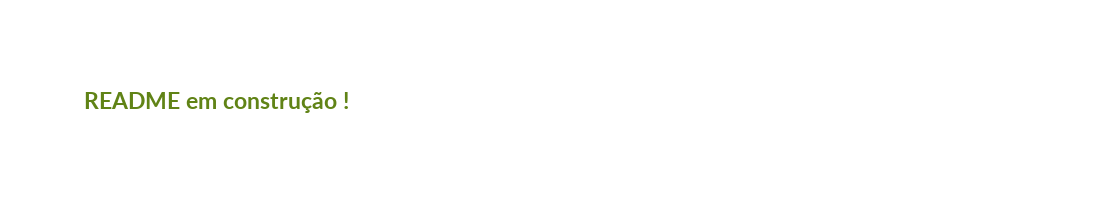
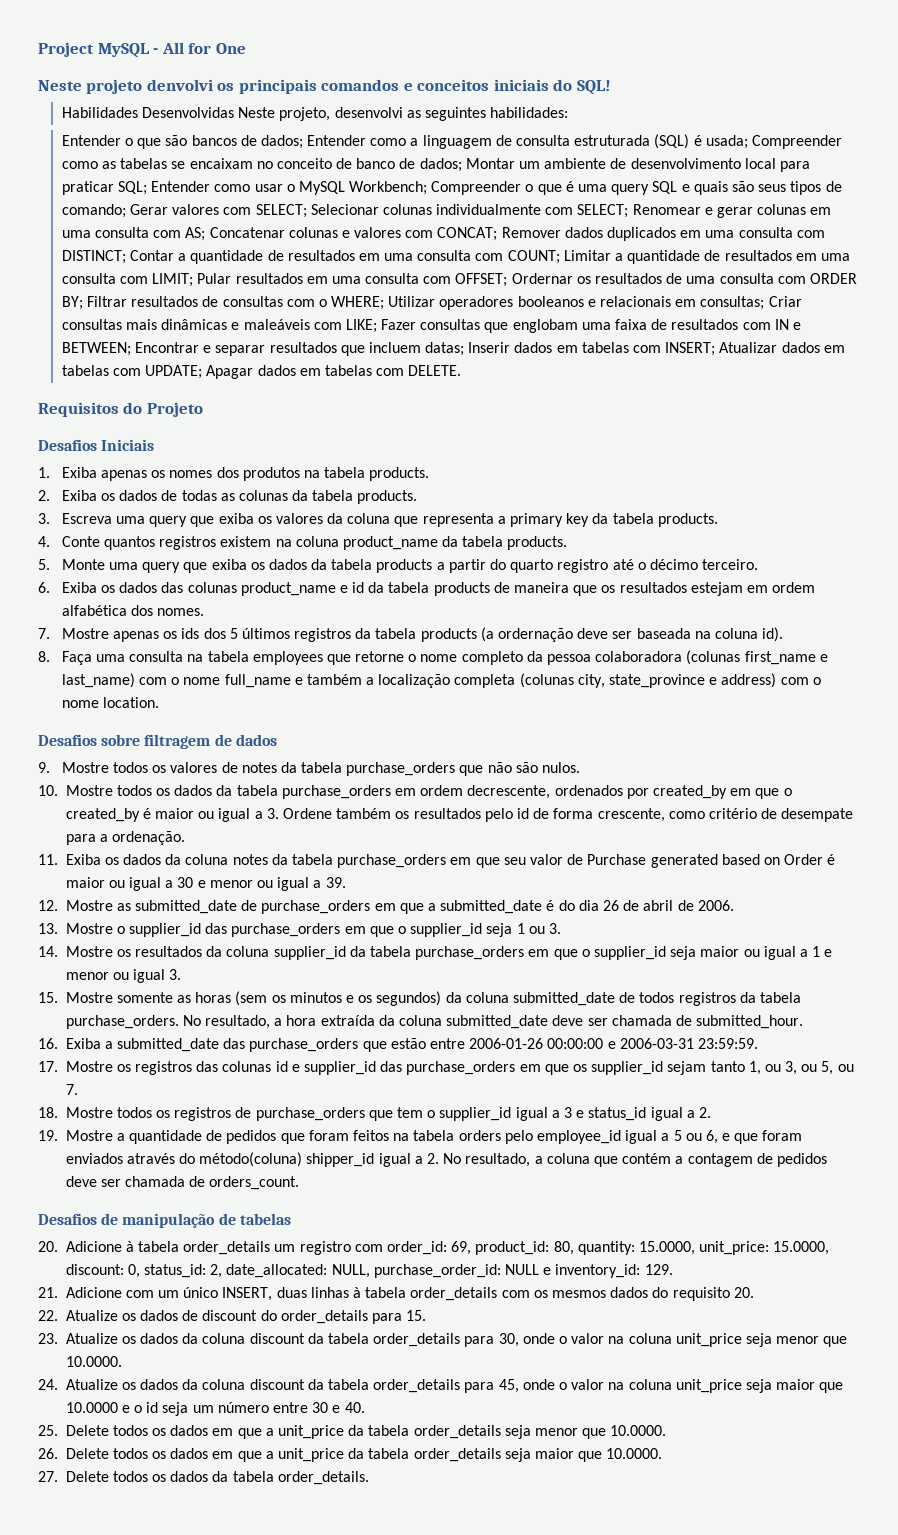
[84,92,350,113] README em construção ! -> [38,42,246,58] [38,79,611,95] [61,107,569,121] [61,134,842,149] [61,158,810,172] [61,181,842,195] [61,204,832,218] [61,227,825,241] [61,250,850,264] [61,273,857,287] [61,296,802,310] [61,319,801,333] [61,342,845,356] [61,365,462,379] [38,402,203,417] [38,439,155,451] [38,467,430,481] [38,490,418,504] [38,513,718,527] [38,536,568,550] [38,559,759,573] [38,582,816,596] [61,605,205,616] [38,627,784,642] [38,650,828,665] [61,673,821,688] [61,697,159,708] [38,734,277,749] [38,762,581,776] [38,785,792,799] [65,808,854,822] [65,831,186,845] [38,854,836,868] [65,877,346,891] [38,900,734,914] [38,923,561,937] [38,946,833,960] [65,969,182,983] [38,991,801,1006] [65,1015,804,1029] [38,1038,758,1052] [38,1061,854,1075] [65,1084,78,1095] [38,1107,711,1121] [38,1130,803,1144] [65,1152,827,1167] [65,1176,300,1190] [38,1213,291,1228] [38,1241,830,1255] [65,1264,673,1278] [38,1287,754,1301] [38,1310,427,1324] [38,1333,848,1347] [65,1356,122,1367] [38,1379,844,1393] [65,1402,365,1416] [38,1425,667,1439] [38,1448,663,1462] [38,1471,369,1485] Project MySQL - All for One // Neste projeto denvolvi os principais comandos e conceitos iniciais do SQL! // Habilidades Desenvolvidas Neste projeto, desenvolvi as seguintes habilidades: // Entender o que são bancos de dados; Entender como a linguagem de consulta estruturada (SQL) é usada; Compreender como as tabelas se encaixam no conceito de banco de dados; Montar um ambiente de desenvolvimento local para praticar SQL; Entender como usar o MySQL Workbench; Compreender o que é uma query SQL e quais são seus tipos de comando; Gerar valores com SELECT; Selecionar colunas individualmente com SELECT; Renomear e gerar colunas em uma consulta com AS; Concatenar colunas e valores com CONCAT; Remover dados duplicados em uma consulta com DISTINCT; Contar a quantidade de resultados em uma consulta com COUNT; Limitar a quantidade de resultados em uma consulta com LIMIT; Pular resultados em uma consulta com OFFSET; Ordernar os resultados de uma consulta com ORDER BY; Filtrar resultados de consultas com o WHERE; Utilizar operadores booleanos e relacionais em consultas; Criar consultas mais dinâmicas e maleáveis com LIKE; Fazer consultas que englobam uma faixa de resultados com IN e BETWEEN; Encontrar e separar resultados que incluem datas; Inserir dados em tabelas com INSERT; Atualizar dados em tabelas com UPDATE; Apagar dados em tabelas com DELETE. // Requisitos do Projeto // Desafios Iniciais // 1. Exiba apenas os nomes dos produtos na tabela products. // 2. Exiba os dados de todas as colunas da tabela products. // 3. Escreva uma query que exiba os valores da coluna que representa a primary key da tabela products. // 4. Conte quantos registros existem na coluna product_name da tabela products. // 5. Monte uma query que exiba os dados da tabela products a partir do quarto registro até o décimo terceiro. // 6. Exiba os dados das colunas product_name e id da tabela products de maneira que os resultados estejam em ordem alfabética dos nomes. // 7. Mostre apenas os ids dos 5 últimos registros da tabela products (a ordernação deve ser baseada na coluna id). // 8. Faça uma consulta na tabela employees que retorne o nome completo da pessoa colaboradora (colunas first_name e last_name) com o nome full_name e também a localização completa (colunas city, state_province e address) com o nome location. // Desafios sobre filtragem de dados // 9. Mostre todos os valores de notes da tabela purchase_orders que não são nulos. // 10. Mostre todos os dados da tabela purchase_orders em ordem decrescente, ordenados por created_by em que o created_by é maior ou igual a 3. Ordene também os resultados pelo id de forma crescente, como critério de desempate para a ordenação. // 11. Exiba os dados da coluna notes da tabela purchase_orders em que seu valor de Purchase generated based on Order é maior ou igual a 30 e menor ou igual a 39. // 12. Mostre as submitted_date de purchase_orders em que a submitted_date é do dia 26 de abril de 2006. // 13. Mostre o supplier_id das purchase_orders em que o supplier_id seja 1 ou 3. // 14. Mostre os resultados da coluna supplier_id da tabela purchase_orders em que o supplier_id seja maior ou igual a 1 e menor ou igual 3. // 15. Mostre somente as horas (sem os minutos e os segundos) da coluna submitted_date de todos registros da tabela purchase_orders. No resultado, a hora extraída da coluna submitted_date deve ser chamada de submitted_hour. // 16. Exiba a submitted_date das purchase_orders que estão entre 2006-01-26 00:00:00 e 2006-03-31 23:59:59. // 17. Mostre os registros das colunas id e supplier_id das purchase_orders em que os supplier_id sejam tanto 1, ou 3, ou 5, ou 7. // 18. Mostre todos os registros de purchase_orders que tem o supplier_id igual a 3 e status_id igual a 2. // 19. Mostre a quantidade de pedidos que foram feitos na tabela orders pelo employee_id igual a 5 ou 6, e que foram enviados através do método(coluna) shipper_id igual a 2. No resultado, a coluna que contém a contagem de pedidos deve ser chamada de orders_count. // Desafios de manipulação de tabelas // 20. Adicione à tabela order_details um registro com order_id: 69, product_id: 80, quantity: 15.0000, unit_price: 15.0000, discount: 0, status_id: 2, date_allocated: NULL, purchase_order_id: NULL e inventory_id: 129. // 21. Adicione com um único INSERT, duas linhas à tabela order_details com os mesmos dados do requisito 20. // 22. Atualize os dados de discount do order_details para 15. // 23. Atualize os dados da coluna discount da tabela order_details para 30, onde o valor na coluna unit_price seja menor que 10.0000. // 24. Atualize os dados da coluna discount da tabela order_details para 45, onde o valor na coluna unit_price seja maior que 10.0000 e o id seja um número entre 30 e 40. // 25. Delete todos os dados em que a unit_price da tabela order_details seja menor que 10.0000. // 26. Delete todos os dados em que a unit_price da tabela order_details seja maior que 10.0000. // 27. Delete todos os dados da tabela order_details.

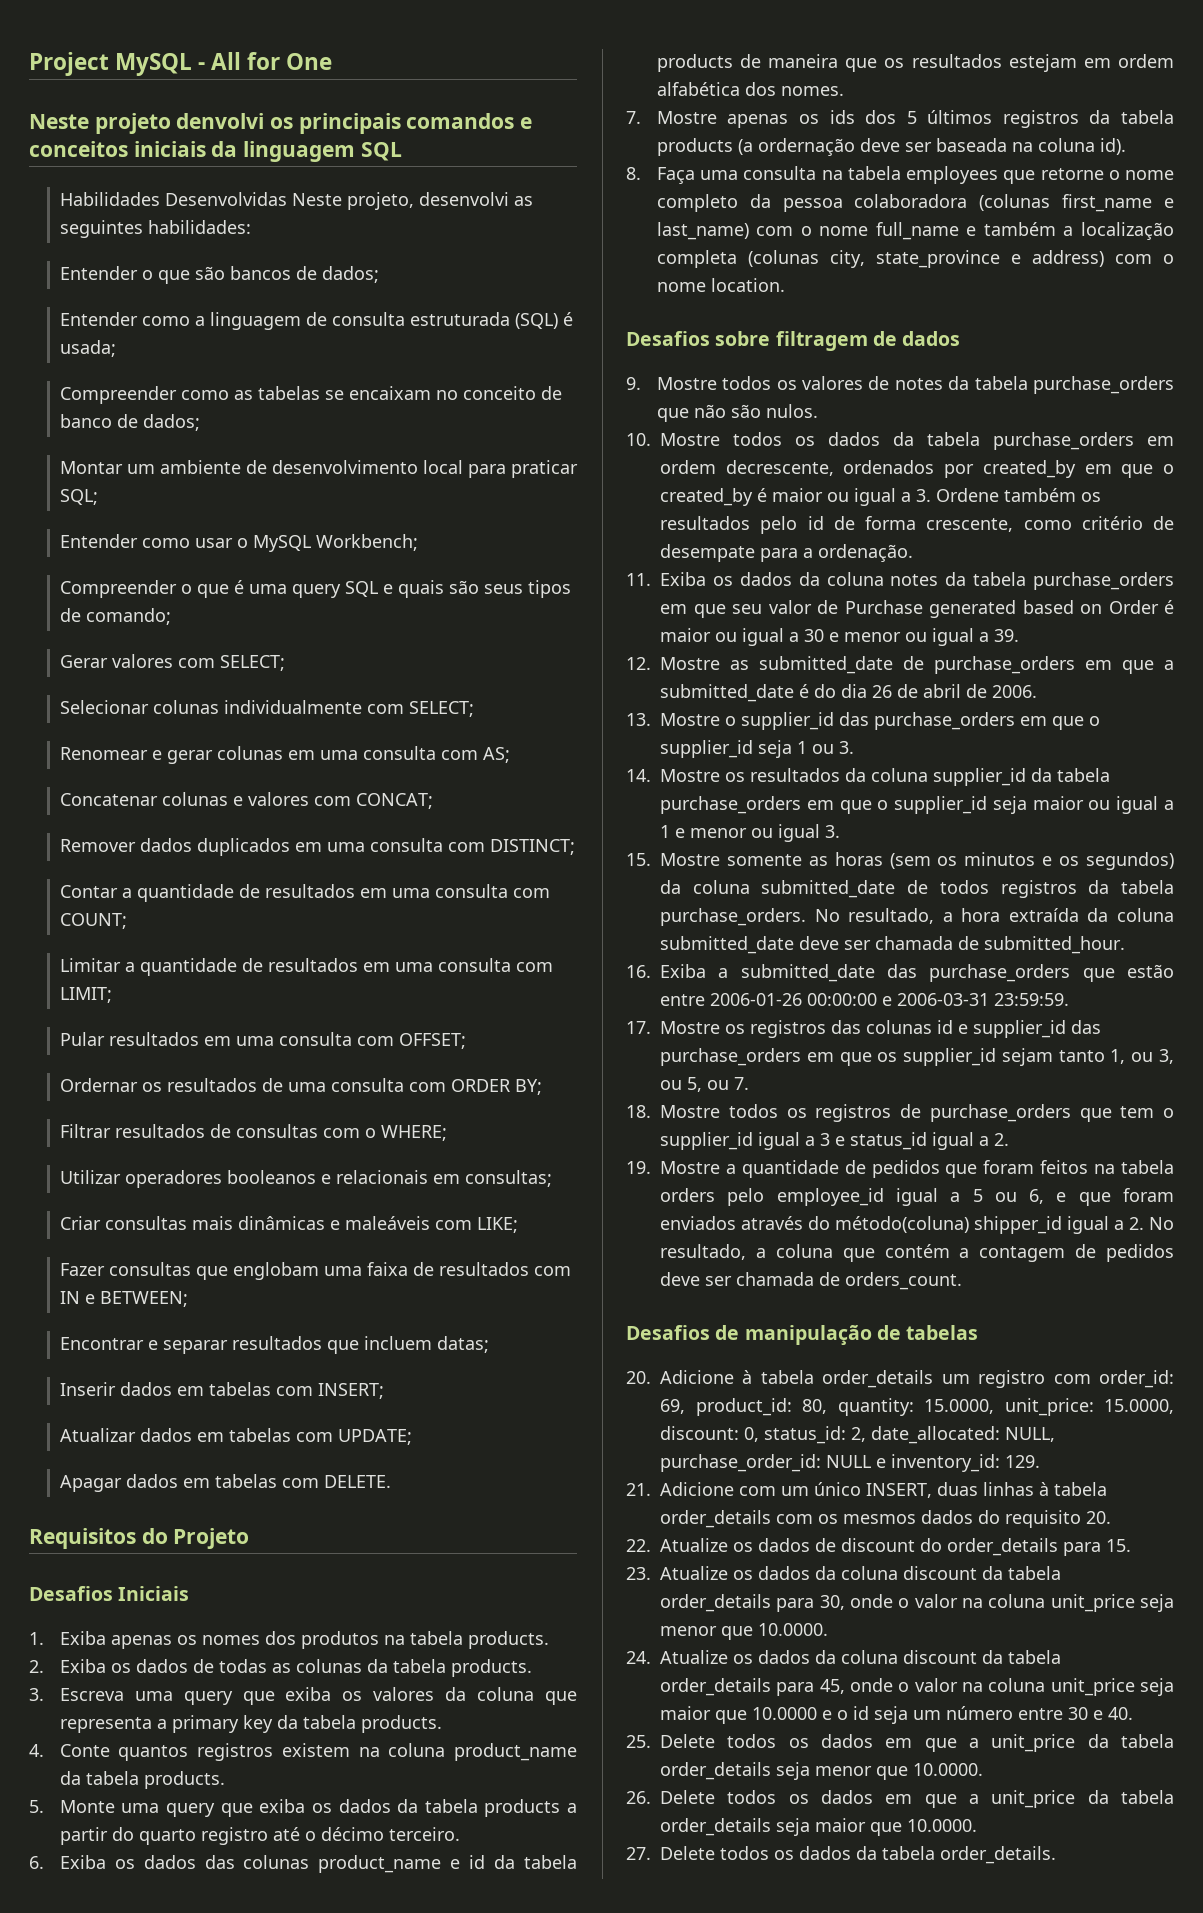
[553,79,611,95] do SQL! -> [211,141,402,162] da linguagem SQL
(303, 142) none -> (379, 274) //
(748, 142) none -> (116, 348) //
(462, 165) none -> (200, 422) //
(147, 188) none -> (98, 497) //
(428, 188) none -> (418, 542) //
(126, 211) none -> (171, 616) //
(307, 211) none -> (285, 663) //
(629, 211) none -> (474, 709) //
(206, 234) none -> (510, 755) //
(498, 234) none -> (433, 801) //
(126, 257) none -> (575, 847) //
(560, 257) none -> (127, 921) //
(194, 280) none -> (112, 995) //
(508, 280) none -> (466, 1041) //
(83, 303) none -> (542, 1087) //
(385, 303) none -> (447, 1133) //
(765, 303) none -> (552, 1178) //
(377, 326) none -> (518, 1225) //
(131, 349) none -> (188, 1299) //
(465, 349) none -> (489, 1344) //
(716, 349) none -> (384, 1391) //
(203, 372) none -> (412, 1437) //

